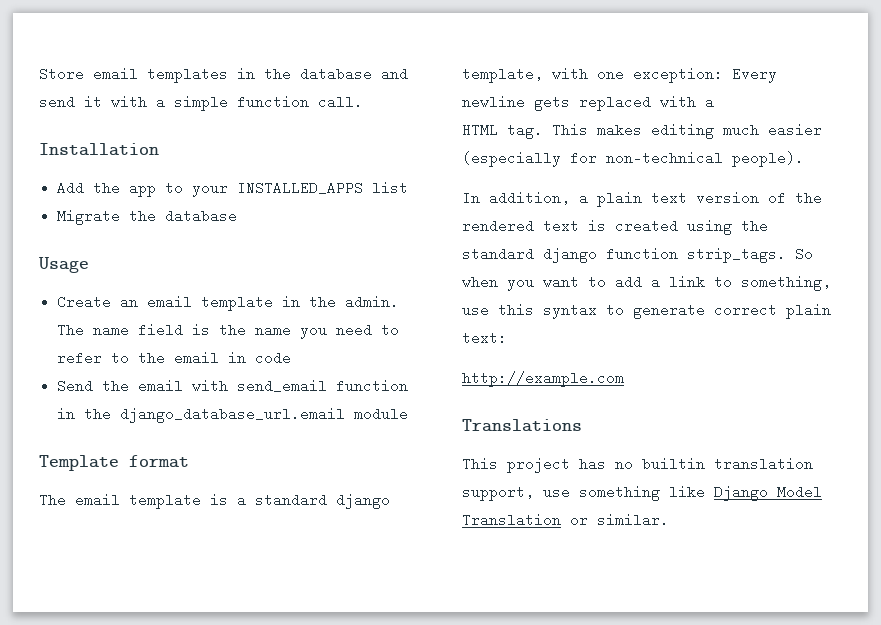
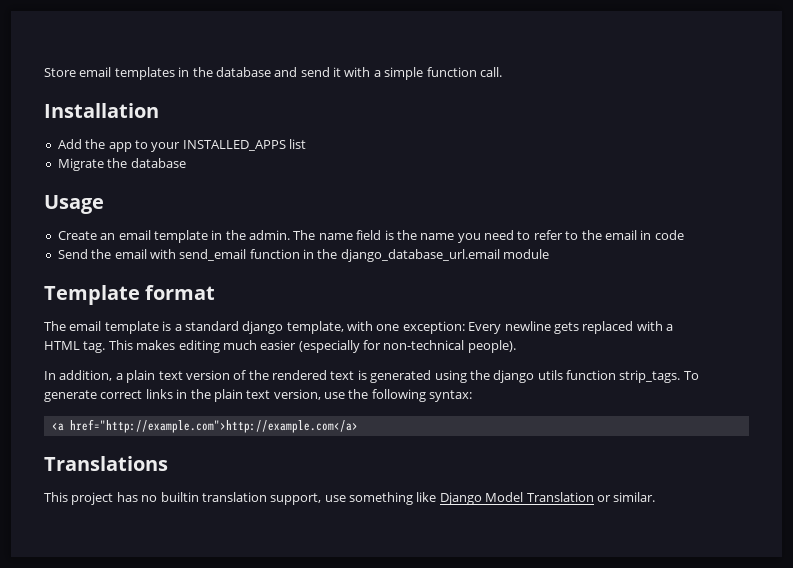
[615,219,678,233] created -> [370,370,432,383] generated
[462,247,813,263] [462,275,831,291] [462,303,831,319] [462,331,507,345] [462,371,624,387] standard django function strip_tags. So when you want to add a link to something, use this syntax to generate correct plain text: // http://example.com -> [493,370,699,383] [44,389,473,402] [51,419,358,433] django utils function strip_tags. To generate correct links in the plain text version, use the following syntax: // <a href="http://example.com">http://example.com</a>

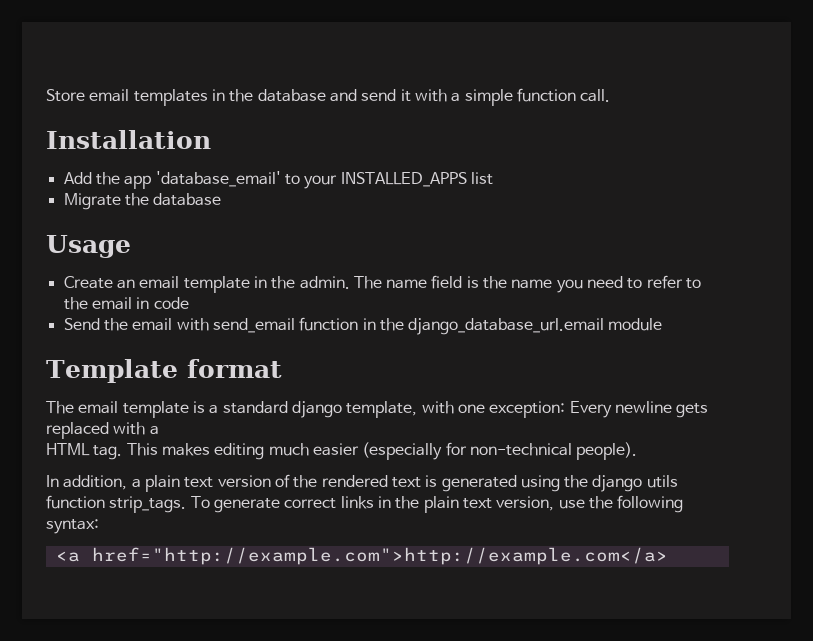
(132, 147) none -> [155,171,281,187] 'database_email'
[44,456,168,471] [44,492,656,505] // Translations // This project has no builtin translation support, use something like Django Model Translation or similar. -> (668, 556) none

